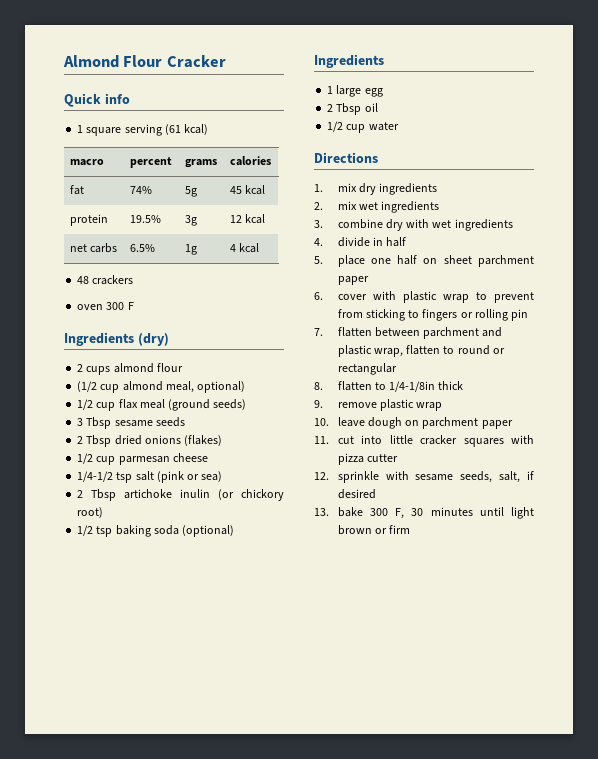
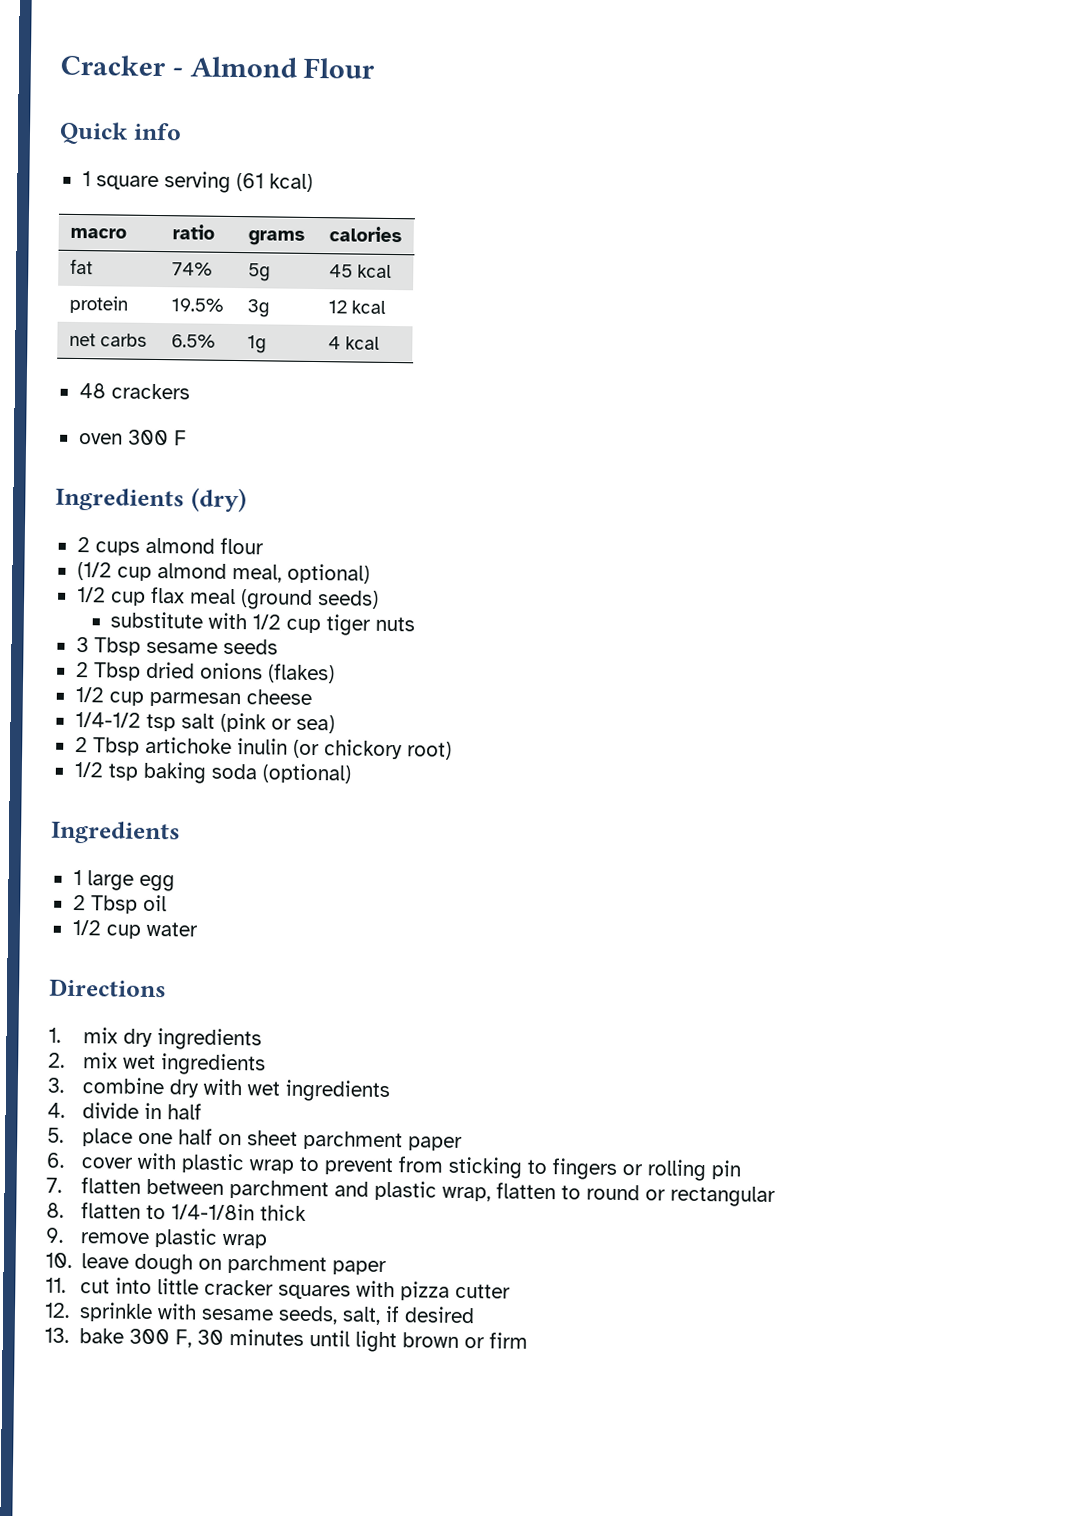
(63, 61) none -> [60,54,183,77] Cracker -
[166,55,226,68] Cracker -> (376, 68) none
[129,157,172,168] percent -> [171,224,215,240] ratio
(247, 404) none -> [110,611,416,636] // substitute with 1/2 cup tiger nuts

